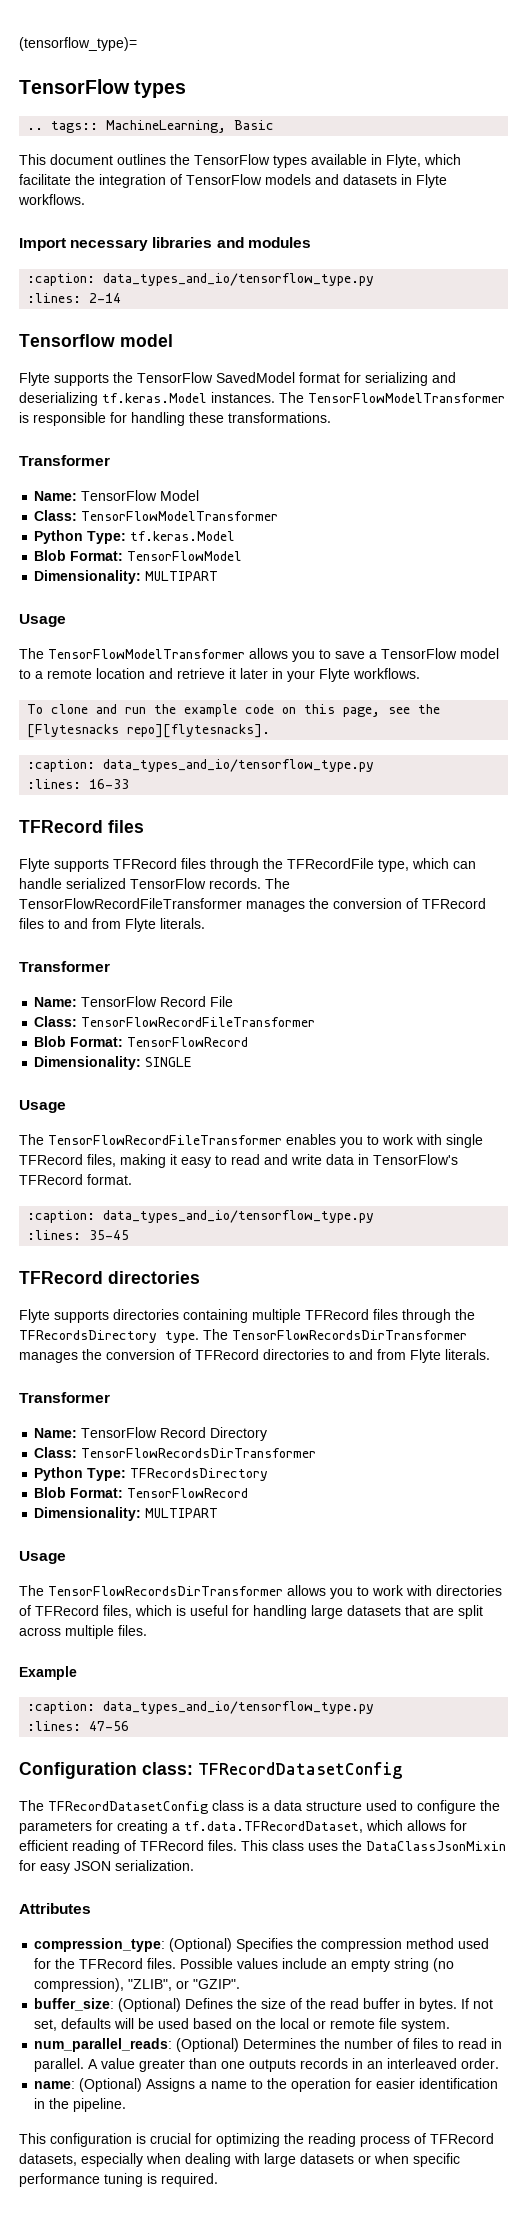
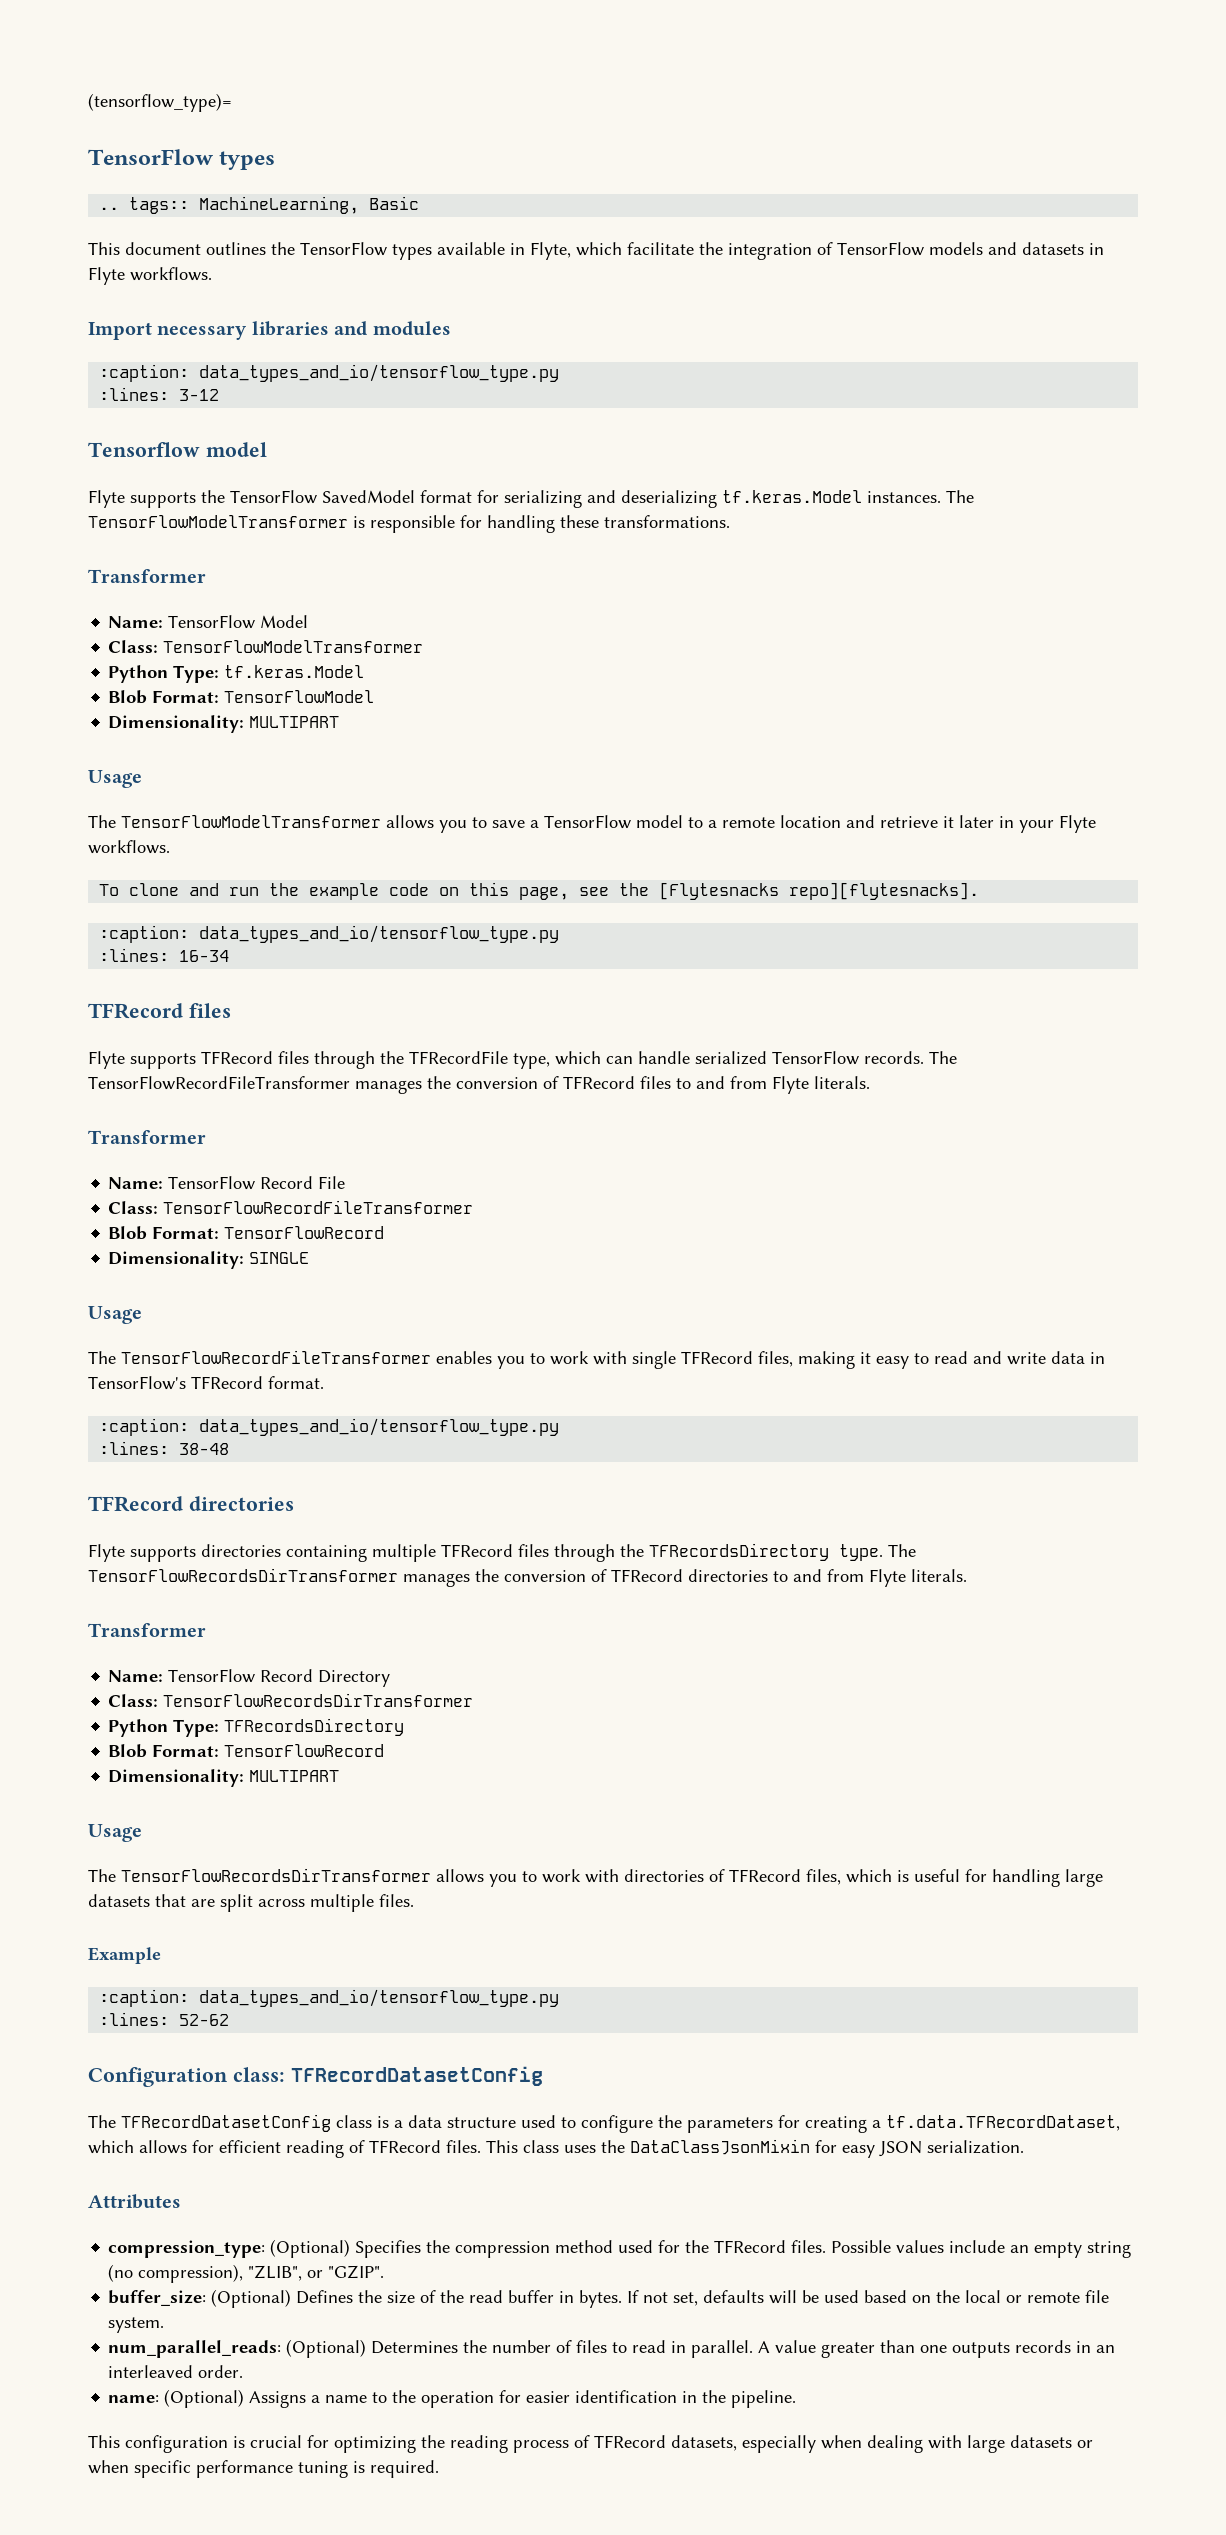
[89,293,122,303] 2-14 -> [179,389,220,401] 3-12
[89,779,130,789] 16-33 -> [179,950,230,962] 16-34
[89,1230,130,1240] 35-45 -> [179,1443,230,1455] 38-48
[89,1721,130,1731] 47-56 -> [179,2014,230,2026] 52-62

